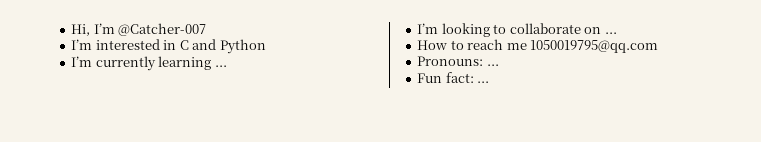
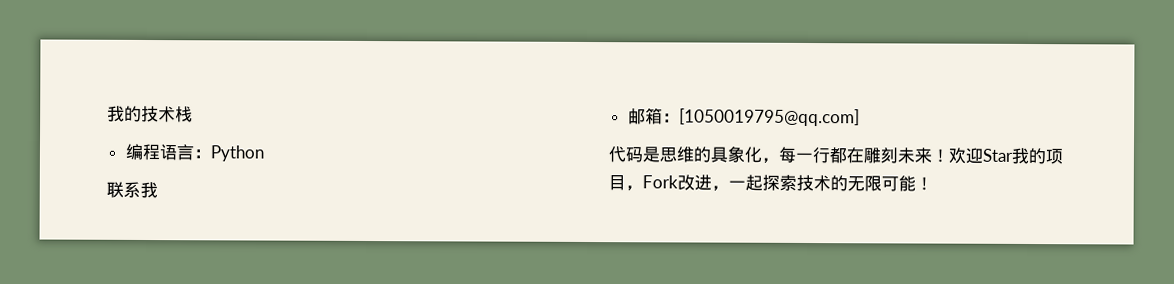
[71,23,207,36] [71,39,266,54] [71,56,227,71] [417,23,617,37] [417,39,659,53] [417,56,499,66] [417,72,490,83] Hi, I’m @Catcher-007 // I’m interested in C and Python // I’m currently learning ... // I’m looking to collaborate on ... // How to reach me 1050019795@qq.com // Pronouns: ... // Fun fact: ... -> [107,105,193,123] [124,143,264,162] [106,181,158,199] [627,108,860,127] [608,145,1063,165] [608,174,933,192] 我的技术栈 // 编程语言：Python // 联系我 // 邮箱：[1050019795@qq.com] // 代码是思维的具象化，每一行都在雕刻未来！欢迎Star我的项目，Fork改进，一起探索技术的无限可能！

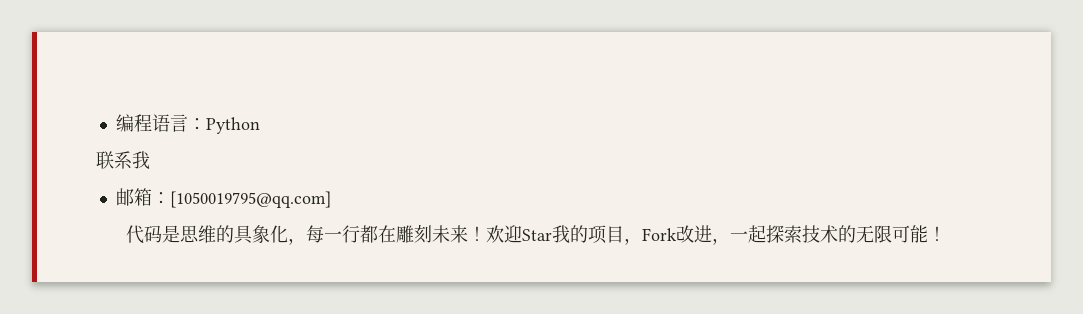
[107,105,193,123] 我的技术栈 // -> (115, 123) none

